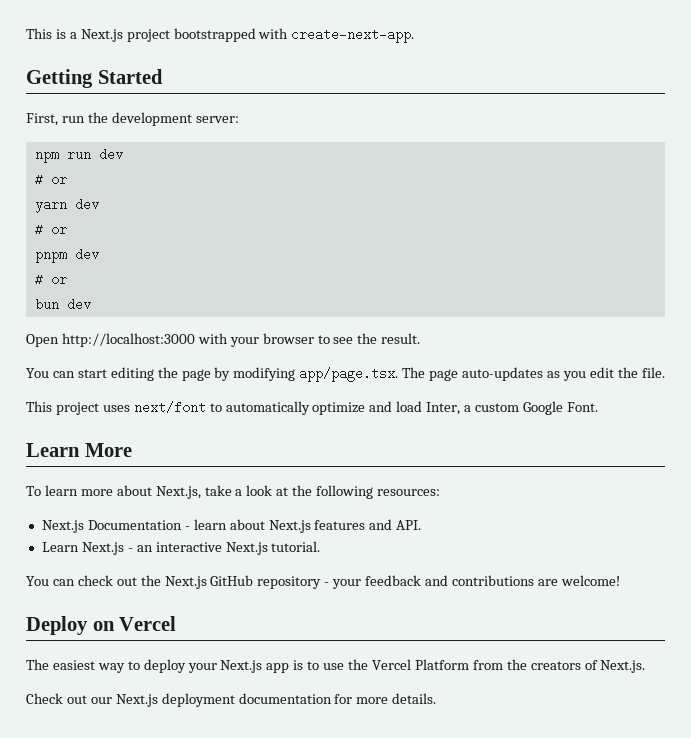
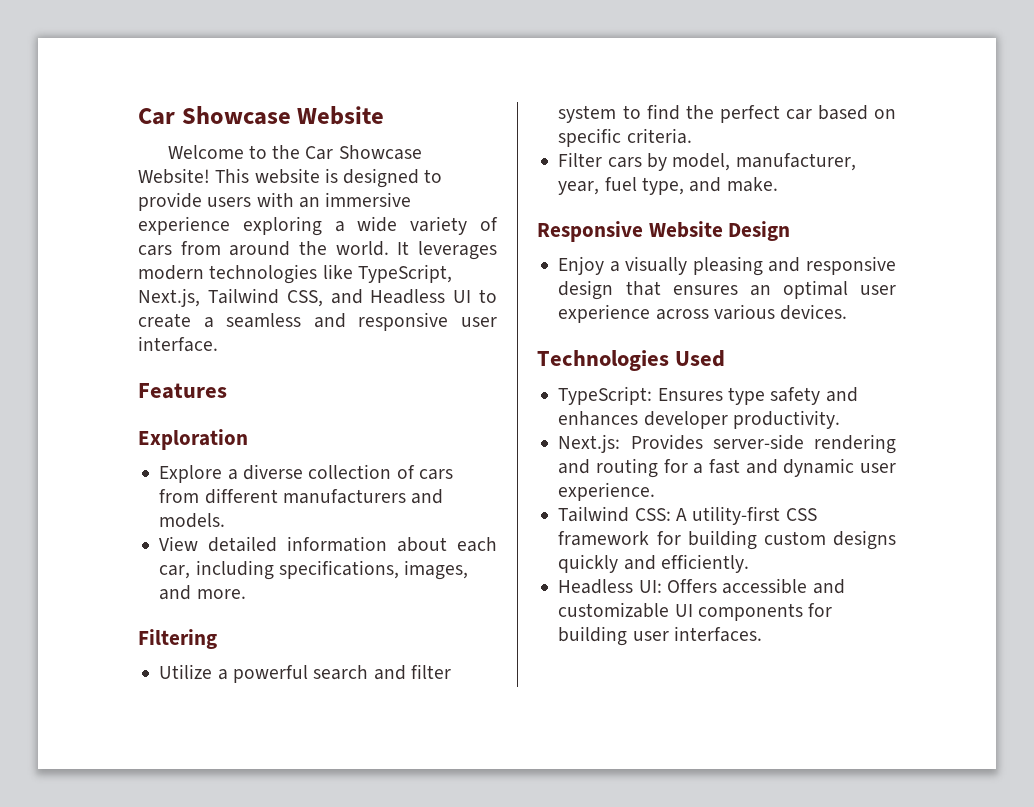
[26,28,415,43] [26,69,163,88] [26,112,239,126] [34,148,123,163] [34,173,67,186] [34,198,99,213] [34,223,67,236] [34,248,99,263] [34,273,67,286] [34,298,91,311] [26,333,421,347] [26,367,665,382] [26,401,598,415] [26,443,132,457] [26,485,441,499] [41,519,422,533] [41,541,321,555] [26,575,620,589] [26,616,177,635] [26,659,646,673] [26,693,437,707] This is a Next.js project bootstrapped with create-next-app. // Getting Started // First, run the development server: // npm run dev // # or // yarn dev // # or // pnpm dev // # or // bun dev // Open http://localhost:3000 with your browser to see the result. // You can start editing the page by modifying app/page.tsx. The page auto-updates as you edit the file. // This project uses next/font to automatically optimize and load Inter, a custom Google Font. // Learn More // To learn more about Next.js, take a look at the following resources: // Next.js Documentation - learn about Next.js features and API. // Learn Next.js - an interactive Next.js tutorial. // You can check out the Next.js GitHub repository - your feedback and contributions are welcome! // Deploy on Vercel // The easiest way to deploy your Next.js app is to use the Vercel Platform from the creators of Next.js. // Check out our Next.js deployment documentation for more details. -> [138,106,385,125] [167,145,422,160] [138,168,443,188] [138,192,412,211] [138,216,499,236] [138,241,497,260] [138,264,452,284] [138,288,497,307] [138,312,497,331] [138,336,218,352] [138,383,227,399] [138,429,248,450] [159,464,453,483] [159,488,444,504] [159,513,226,528] [159,536,497,552] [159,560,469,580] [159,585,246,600] [138,629,217,649] [159,664,451,683] [558,104,896,123] [558,128,692,147] [558,152,856,171] [558,177,778,195] [537,221,791,242] [558,256,896,276] [558,280,896,300] [558,304,848,323] [537,350,726,371] [558,386,858,405] [558,410,840,429] [558,434,896,454] [558,458,896,478] [558,482,656,501] [558,506,817,525] [558,530,896,550] [558,554,749,573] [558,578,845,594] [558,602,833,621] [558,626,762,646] Car Showcase Website // Welcome to the Car Showcase Website! This website is designed to provide users with an immersive experience exploring a wide variety of cars from around the world. It leverages modern technologies like TypeScript, Next.js, Tailwind CSS, and Headless UI to create a seamless and responsive user interface. // Features // Exploration // Explore a diverse collection of cars from different manufacturers and models. // View detailed information about each car, including specifications, images, and more. // Filtering // Utilize a powerful search and filter system to find the perfect car based on specific criteria. // Filter cars by model, manufacturer, year, fuel type, and make. // Responsive Website Design // Enjoy a visually pleasing and responsive design that ensures an optimal user experience across various devices. // Technologies Used // TypeScript: Ensures type safety and enhances developer productivity. // Next.js: Provides server-side rendering and routing for a fast and dynamic user experience. // Tailwind CSS: A utility-first CSS framework for building custom designs quickly and efficiently. // Headless UI: Offers accessible and customizable UI components for building user interfaces.

